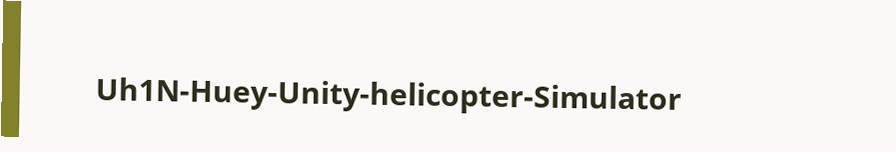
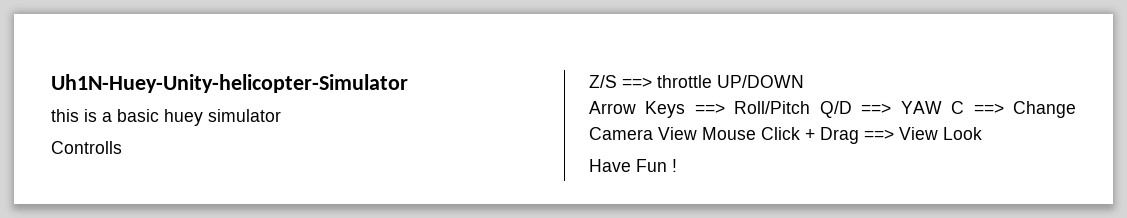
(682, 97) none -> [51,109,281,126] [51,141,122,154] [589,75,804,88] [589,101,1076,118] [589,127,982,144] [589,159,677,172] // this is a basic huey simulator // Controlls // Z/S ==> throttle UP/DOWN // Arrow Keys ==> Roll/Pitch Q/D ==> YAW C ==> Change Camera View Mouse Click + Drag ==> View Look // Have Fun !

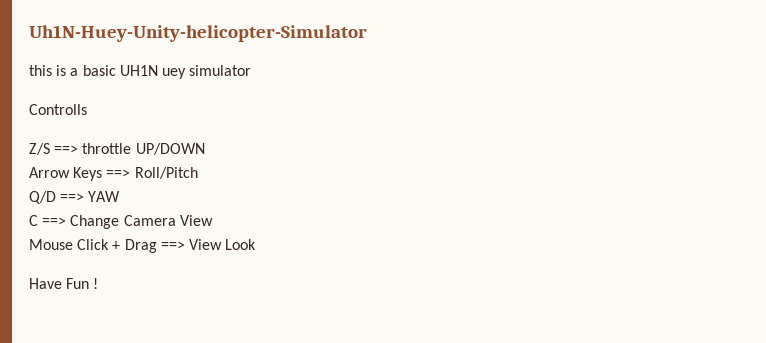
[164,109,203,126] huey -> [119,65,186,79] UH1N uey
(811, 107) none -> (198, 173) //
(942, 107) none -> (121, 196) //
(697, 133) none -> (213, 220) //

